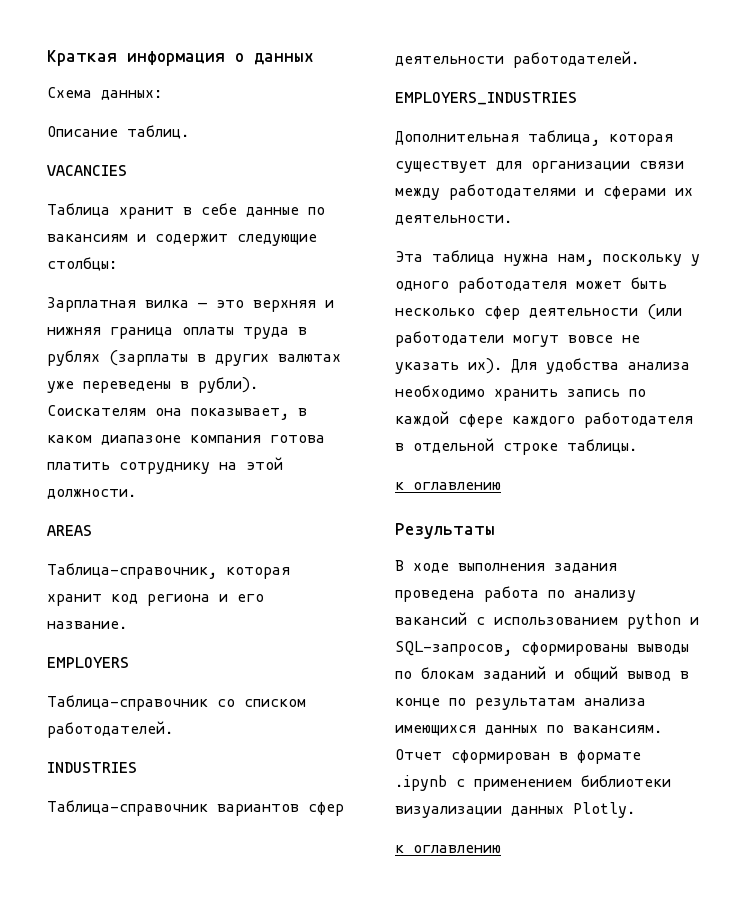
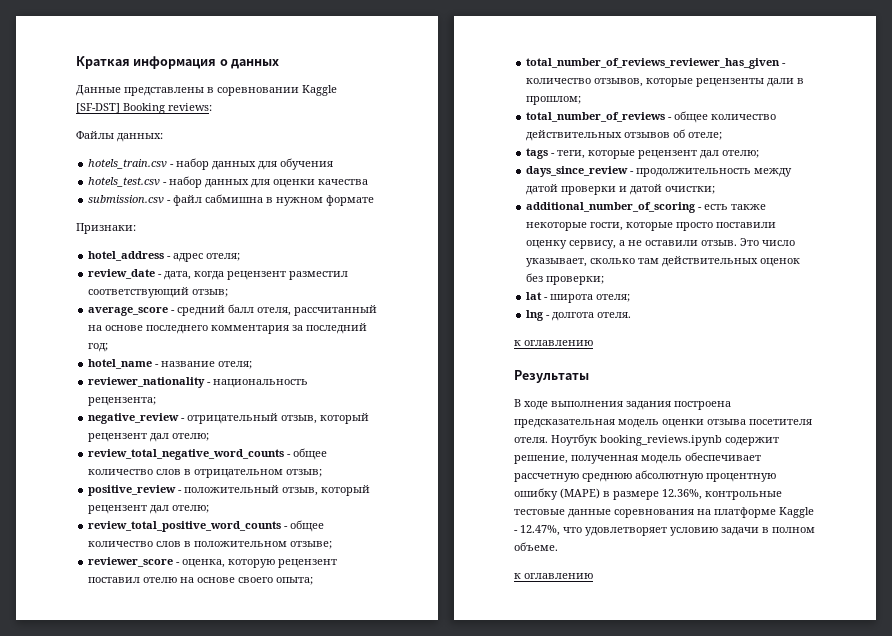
[47,87,162,100] [47,125,189,139] [47,165,127,176] [47,203,325,219] [47,234,317,246] [47,257,117,271] [47,297,334,312] [47,327,307,339] [47,350,341,366] [47,377,258,393] [47,405,307,420] [47,435,325,445] [47,457,283,474] [47,489,136,499] [47,525,92,536] [47,563,290,579] [47,594,264,606] [47,621,127,629] [47,657,129,668] [47,695,306,711] [47,721,173,738] [47,762,137,773] [47,800,344,816] [395,51,639,68] [395,92,577,105] [395,130,673,146] [395,161,684,173] [395,184,693,200] [395,215,512,225] [395,250,700,266] [395,277,667,293] [395,304,682,320] [395,331,640,347] [395,358,690,374] [395,385,646,401] [395,411,693,428] [395,438,637,455] Схема данных: // Описание таблиц. // VACANCIES // Таблица хранит в себе данные по вакансиям и содержит следующие столбцы: // Зарплатная вилка — это верхняя и нижняя граница оплаты труда в рублях (зарплаты в других валютах уже переведены в рубли). Соискателям она показывает, в каком диапазоне компания готова платить сотруднику на этой должности. // AREAS // Таблица-справочник, которая хранит код региона и его название. // EMPLOYERS // Таблица-справочник со списком работодателей. // INDUSTRIES // Таблица-справочник вариантов сфер деятельности работодателей. // EMPLOYERS_INDUSTRIES // Дополнительная таблица, которая существует для организации связи между работодателями и сферами их деятельности. // Эта таблица нужна нам, поскольку у одного работодателя может быть несколько сфер деятельности (или работодатели могут вовсе не указать их). Для удобства анализа необходимо хранить запись по каждой сфере каждого работодателя в отдельной строке таблицы. -> [76,85,337,96] [76,103,212,114] [76,131,163,142] [88,158,334,170] [88,176,369,188] [88,194,375,206] [76,223,136,234] [88,251,241,262] [88,269,349,280] [88,287,229,298] [88,304,378,316] [88,323,368,334] [88,343,109,352] [88,359,253,369] [88,377,309,388] [88,397,157,406] [88,413,370,424] [88,433,210,442] [88,448,328,460] [88,469,323,478] [88,485,371,496] [88,505,210,514] [88,520,325,532] [88,541,333,549] [88,557,338,568] [88,577,314,585] [526,58,787,69] [526,78,805,87] [526,96,582,105] [526,111,777,123] [526,129,723,141] [526,148,760,159] [526,166,793,177] [526,184,716,195] [526,202,767,213] [526,222,777,231] [526,238,796,249] [526,256,801,267] [526,273,605,285] [526,292,631,303] [526,310,632,321] Данные представлены в соревновании Kaggle [SF-DST] Booking reviews: // Файлы данных: // hotels_train.csv - набор данных для обучения // hotels_test.csv - набор данных для оценки качества // submission.csv - файл сабмишна в нужном формате // Признаки: // hotel_address - адрес отеля; // review_date - дата, когда рецензент разместил соответствующий отзыв; // average_score - средний балл отеля, рассчитанный на основе последнего комментария за последний год; // hotel_name - название отеля; // reviewer_nationality - национальность рецензента; // negative_review - отрицательный отзыв, который рецензент дал отелю; // review_total_negative_word_counts - общее количество слов в отрицательном отзыв; // positive_review - положительный отзыв, который рецензент дал отелю; // review_total_positive_word_counts - общее количество слов в положительном отзыве; // reviewer_score - оценка, которую рецензент поставил отелю на основе своего опыта; // total_number_of_reviews_reviewer_has_given - количество отзывов, которые рецензенты дали в прошлом; // total_number_of_reviews - общее количество действительных отзывов об отеле; // tags - теги, которые рецензент дал отелю; // days_since_review - продолжительность между датой проверки и датой очистки; // additional_number_of_scoring - есть также некоторые гости, которые просто поставили оценку сервису, а не оставили отзыв. Это число указывает, сколько там действительных оценок без проверки; // lat - широта отеля; // lng - долгота отеля.
[395,586,636,602] [395,612,699,629] [395,641,689,656] [395,666,689,682] [395,698,646,710] [395,725,662,736] [395,749,641,764] [395,775,671,791] [395,802,635,818] проведена работа по анализу вакансий с использованием python и SQL-запросов, сформированы выводы по блокам заданий и общий вывод в конце по результатам анализа имеющихся данных по вакансиям. Отчет сформирован в формате .ipynb с применением библиотеки визуализации данных Plotly. -> [674,401,731,410] [514,419,812,428] [514,434,779,446] [514,452,761,464] [514,470,776,482] [514,488,782,500] [514,507,814,518] [514,525,815,536] [514,542,558,551] построена предсказательная модель оценки отзыва посетителя отеля. Ноутбук booking_reviews.ipynb содержит решение, полученная модель обеспечивает рассчетную среднюю абсолютную процентную ошибку (MAPE) в размере 12.36%, контрольные тестовые данные соревнования на платформе Kaggle - 12.47%, что удовлетворяет условию задачи в полном объеме.

